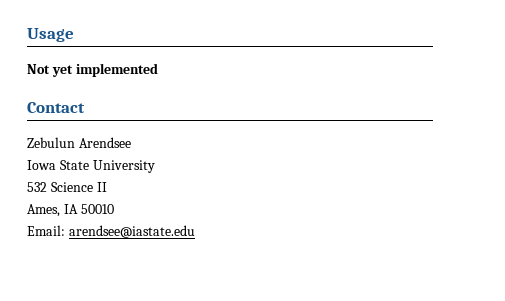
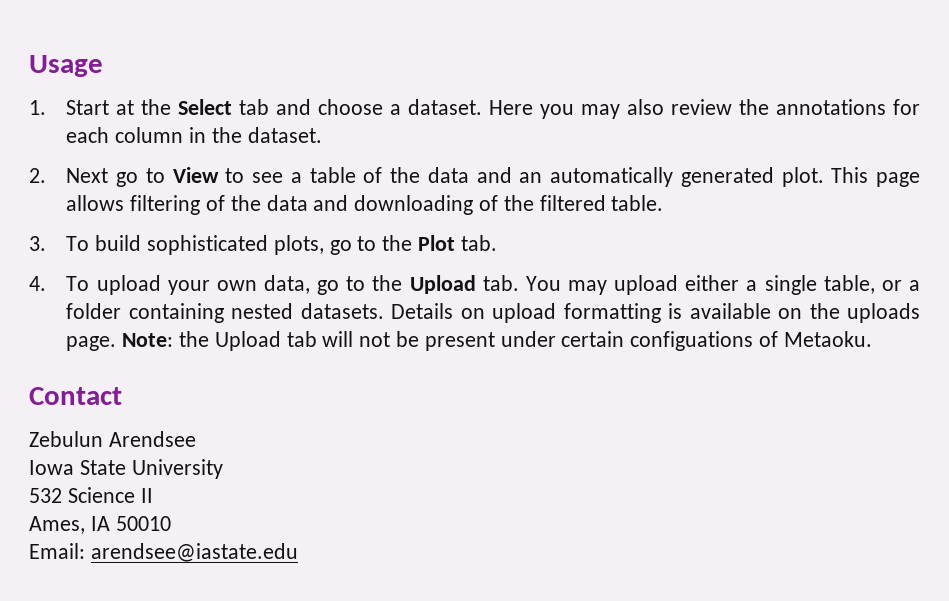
[27,63,158,77] Not yet implemented -> [29,99,920,119] [66,127,322,143] [29,167,920,187] [66,195,664,215] [29,235,497,255] [29,275,921,295] [66,303,920,323] [66,331,872,351] 1. Start at the Select tab and choose a dataset. Here you may also review the annotations for each column in the dataset. // 2. Next go to View to see a table of the data and an automatically generated plot. This page allows filtering of the data and downloading of the filtered table. // 3. To build sophisticated plots, go to the Plot tab. // 4. To upload your own data, go to the Upload tab. You may upload either a single table, or a folder containing nested datasets. Details on upload formatting is available on the uploads page. Note: the Upload tab will not be present under certain configuations of Metaoku.

